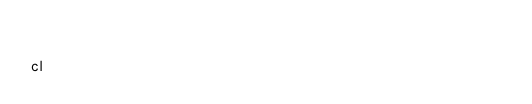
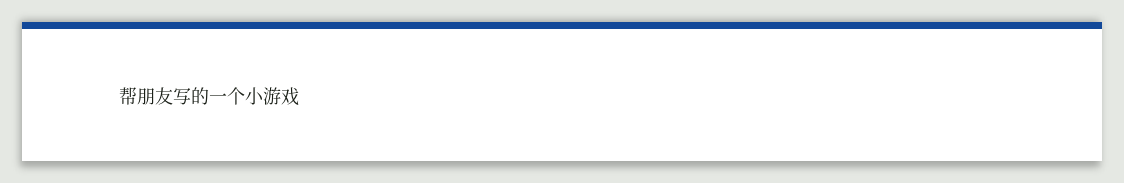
[31,60,43,72] cl -> [119,87,299,106] 帮朋友写的一个小游戏

